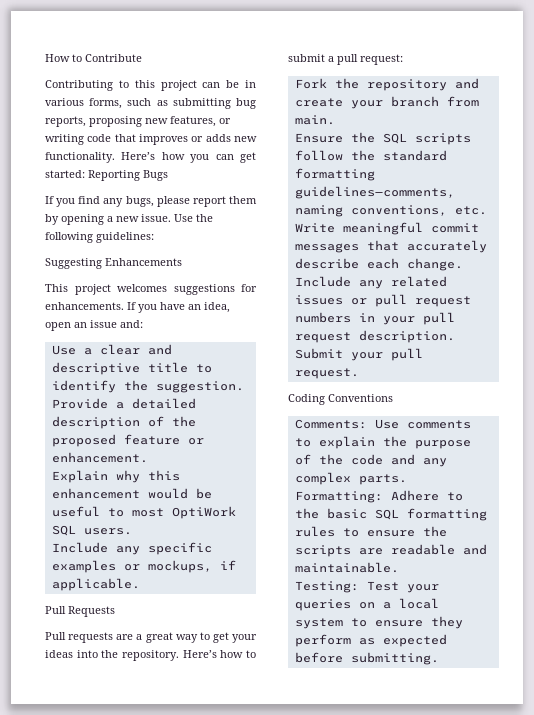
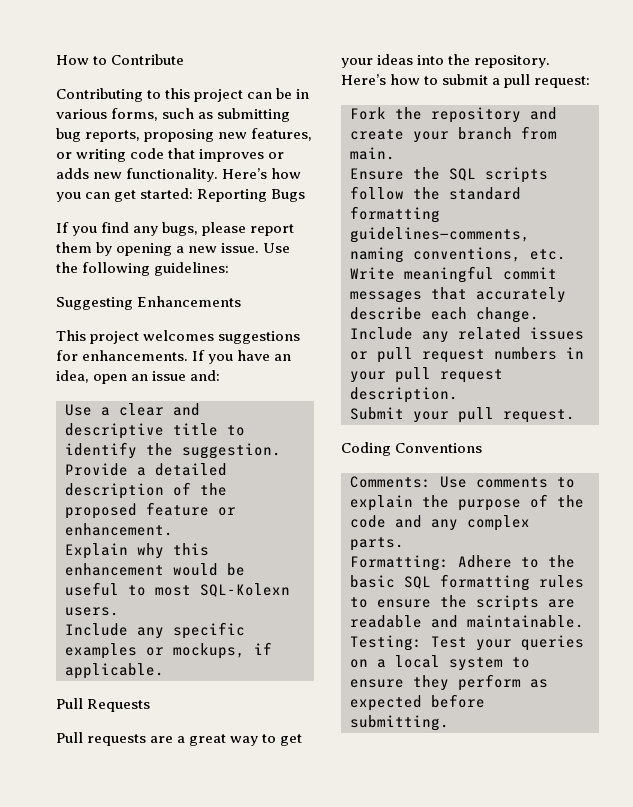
[171,506,236,519] [51,525,76,536] OptiWork SQL -> [200,583,290,597] SQL-Kolexn

